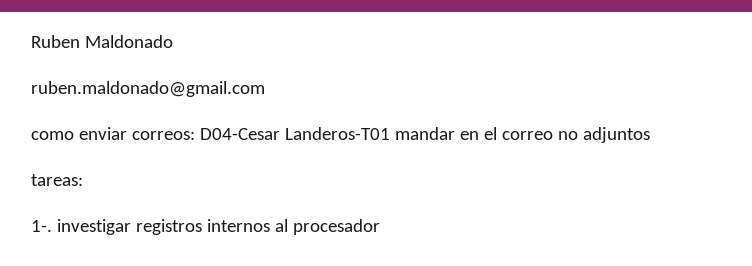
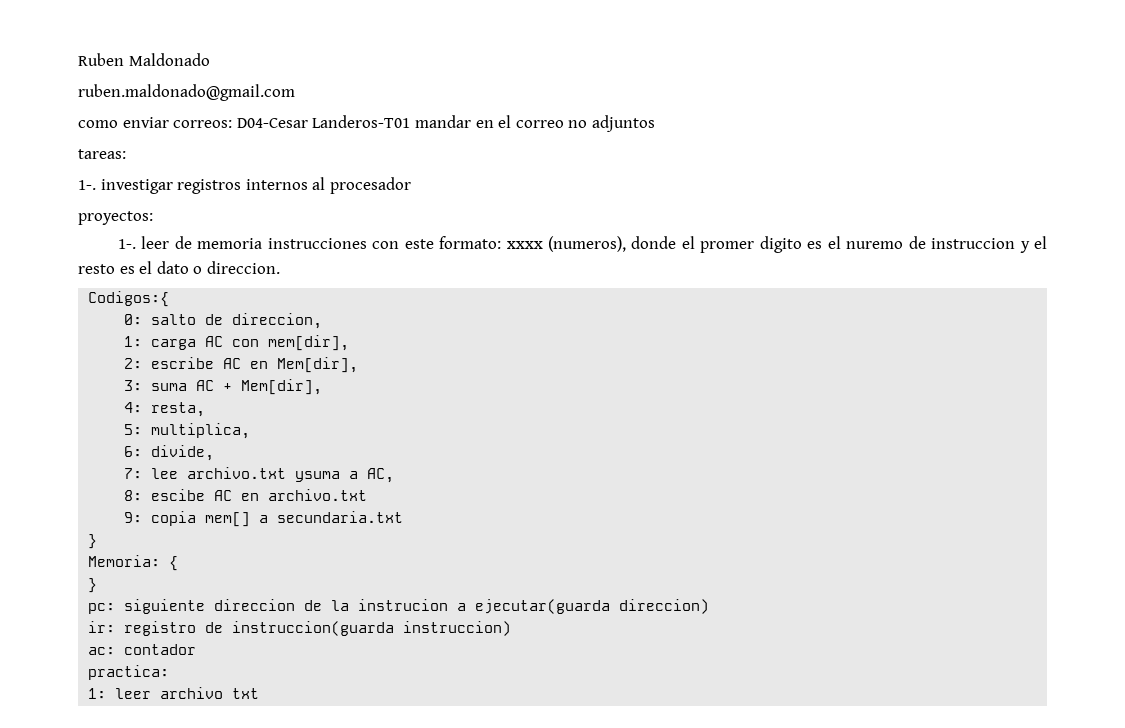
(380, 227) none -> [78,211,153,225] [117,236,1047,253] [78,261,280,274] [88,291,170,307] [124,313,323,329] [124,335,350,351] [124,357,359,373] [124,379,323,395] [124,402,206,417] [124,423,251,439] [124,445,215,461] [124,467,395,483] [124,489,368,501] [124,511,404,527] [88,534,98,549] [88,555,179,571] [88,578,98,593] [88,599,710,614] [88,621,512,636] [88,644,197,655] [88,665,170,680] [88,687,260,699] // proyectos: // 1-. leer de memoria instrucciones con este formato: xxxx (numeros), donde el promer digito es el nuremo de instruccion y el resto es el dato o direccion. // Codigos:{ // 0: salto de direccion, // 1: carga AC con mem[dir], // 2: escribe AC en Mem[dir], // 3: suma AC + Mem[dir], // 4: resta, // 5: multiplica, // 6: divide, // 7: lee archivo.txt ysuma a AC, // 8: escibe AC en archivo.txt // 9: copia mem[] a secundaria.txt // } // Memoria: { // } // pc: siguiente direccion de la instrucion a ejecutar(guarda direccion) // ir: registro de instruccion(guarda instruccion) // ac: contador // practica: // 1: leer archivo txt

